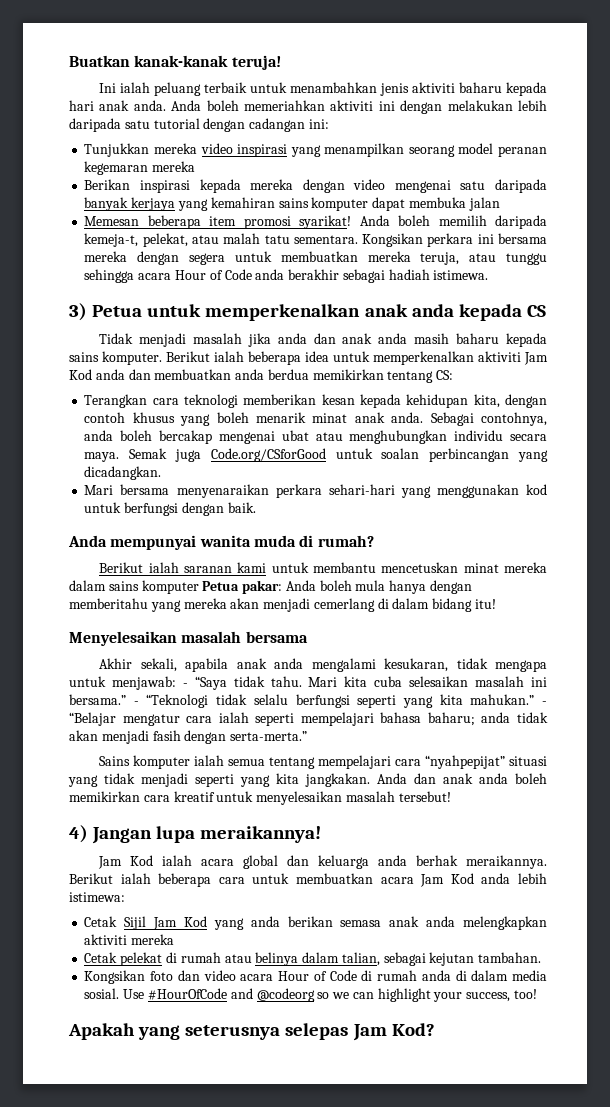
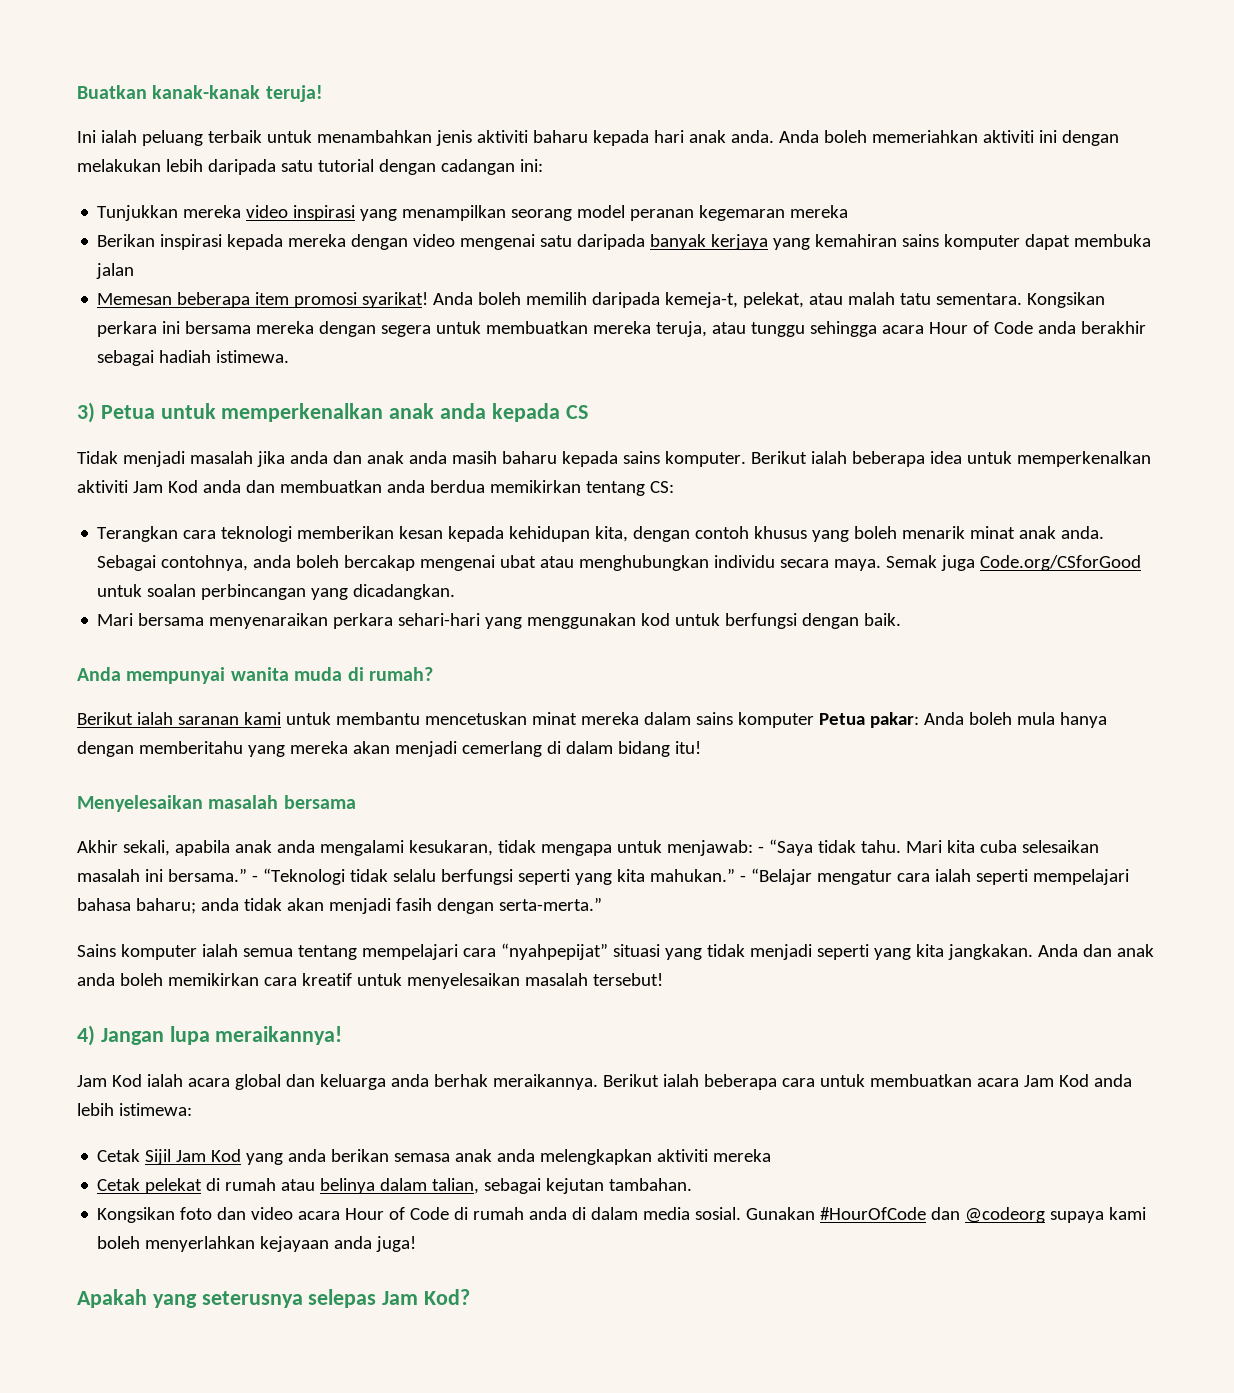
[123,988,537,1002] Use #HourOfCode and @codeorg so we can highlight your success, too! -> [746,1207,1147,1223] [97,1236,417,1252] Gunakan #HourOfCode dan @codeorg supaya kami boleh menyerlahkan kejayaan anda juga!

